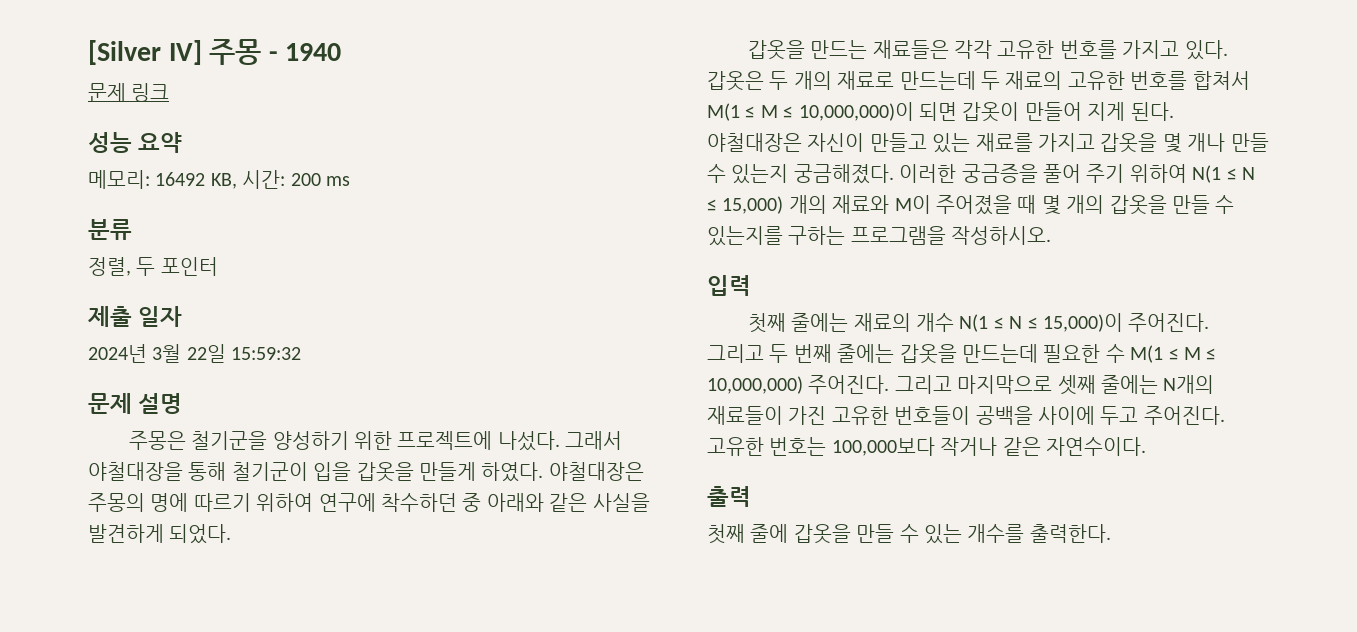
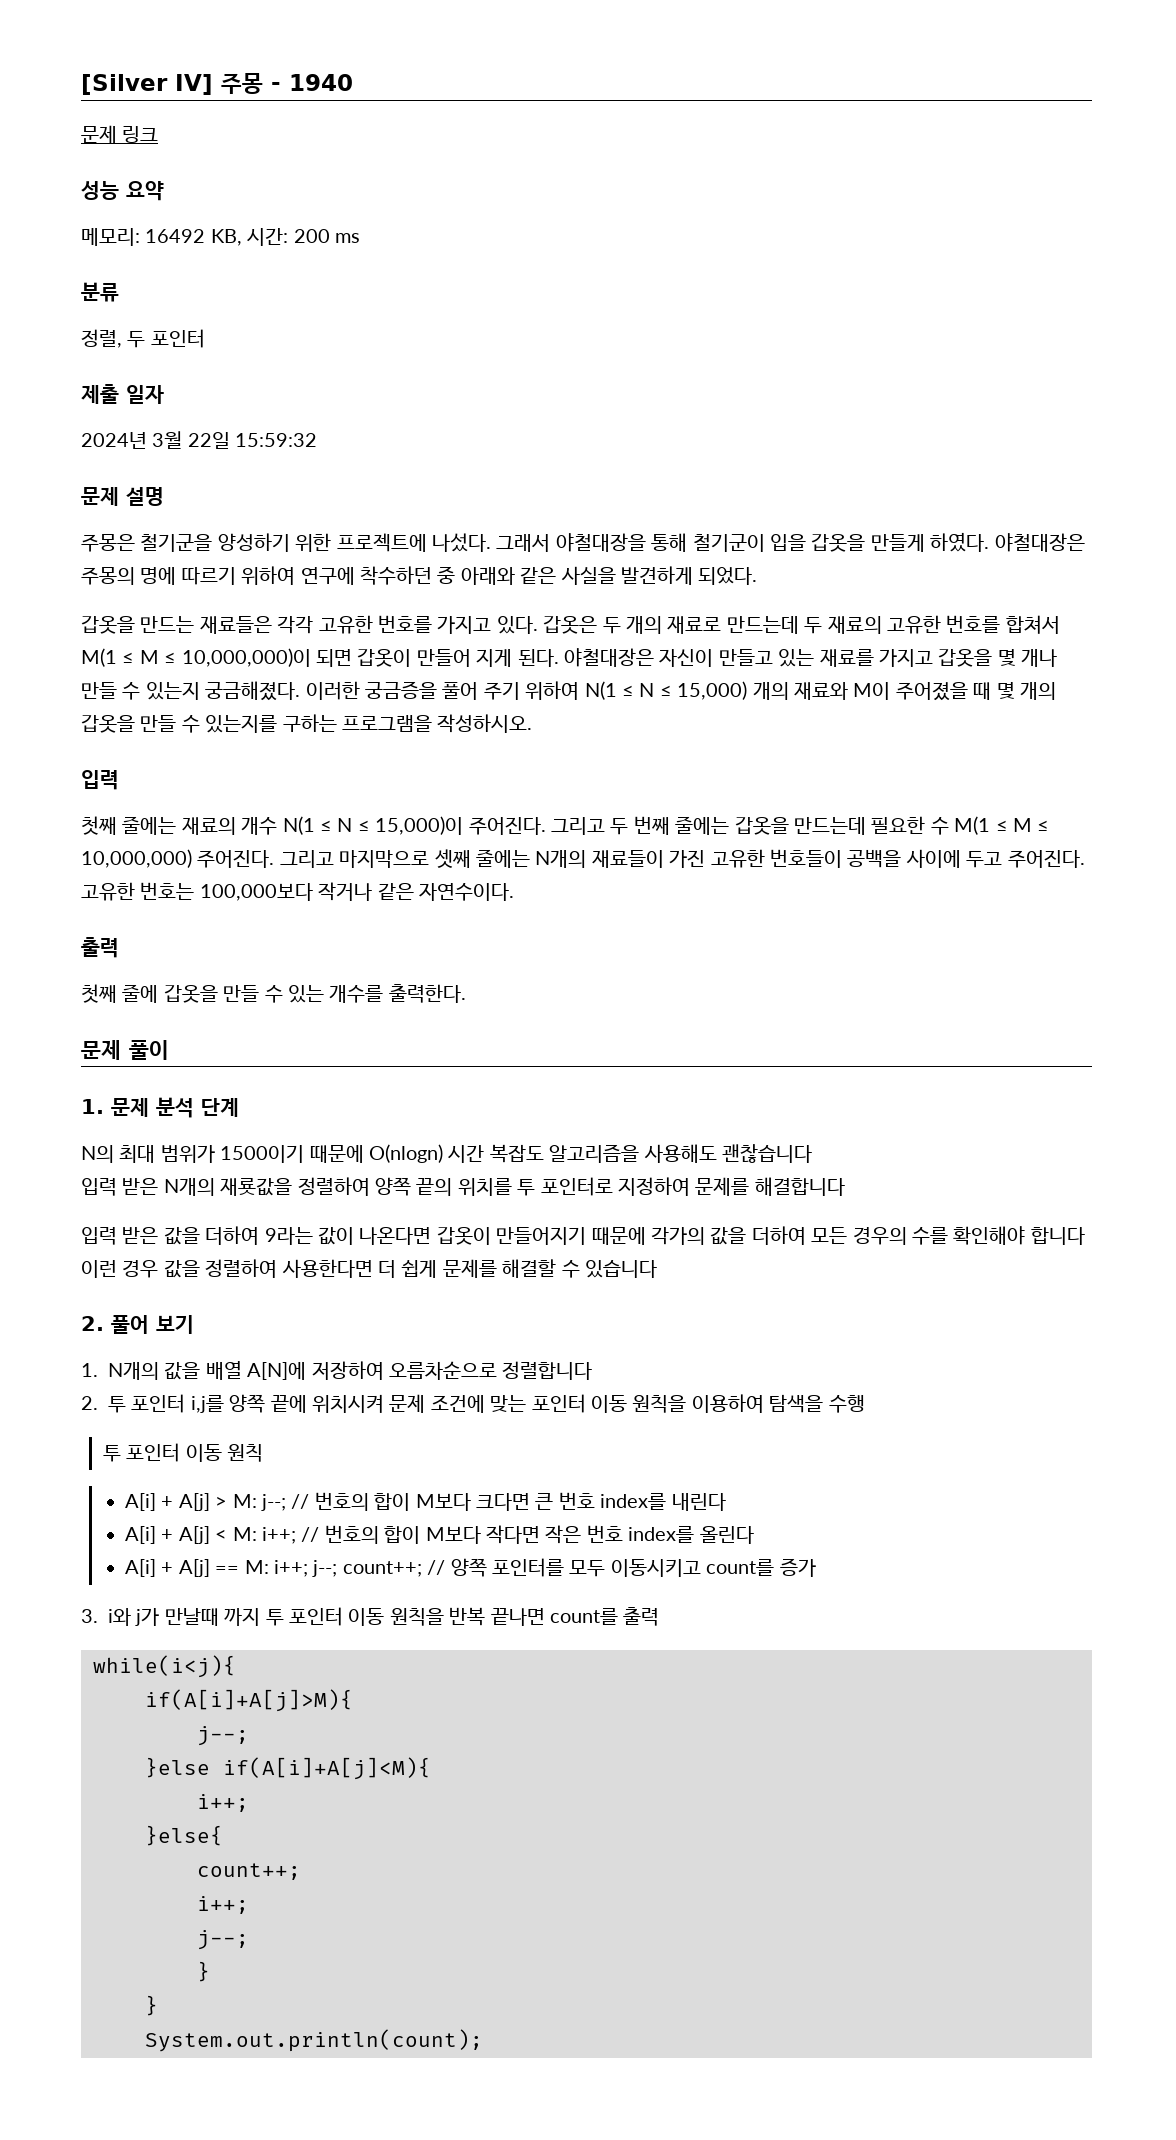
(1111, 533) none -> [81,1040,169,1060] [81,1097,239,1118] [81,1144,812,1163] [81,1177,845,1196] [81,1226,1085,1245] [81,1259,657,1278] [81,1315,194,1334] [81,1361,593,1380] [81,1394,865,1413] [103,1443,264,1462] [125,1492,726,1511] [125,1525,754,1544] [125,1558,816,1577] [81,1607,660,1626] [93,1655,236,1678] [145,1689,353,1712] [197,1726,249,1746] [145,1757,431,1780] [197,1794,249,1812] [145,1825,223,1846] [197,1863,301,1880] [197,1896,249,1914] [197,1930,249,1950] [197,1961,210,1982] [145,1995,158,2016] [145,2029,483,2052] // 문제 풀이 // 1. 문제 분석 단계 // N의 최대 범위가 1500이기 때문에 O(nlogn) 시간 복잡도 알고리즘을 사용해도 괜찮습니다 // 입력 받은 N개의 재룟값을 정렬하여 양쪽 끝의 위치를 투 포인터로 지정하여 문제를 해결합니다 // 입력 받은 값을 더하여 9라는 값이 나온다면 갑옷이 만들어지기 때문에 각가의 값을 더하여 모든 경우의 수를 확인해야 합니다 이런 경우 값을 정렬하여 사용한다면 더 쉽게 문제를 해결할 수 있습니다 // 2. 풀어 보기 // 1. N개의 값을 배열 A[N]에 저장하여 오름차순으로 정렬합니다 // 2. 투 포인터 i,j를 양쪽 끝에 위치시켜 문제 조건에 맞는 포인터 이동 원칙을 이용하여 탐색을 수행 // 투 포인터 이동 원칙 // A[i] + A[j] > M: j--; // 번호의 합이 M보다 크다면 큰 번호 index를 내린다 // A[i] + A[j] < M: i++; // 번호의 합이 M보다 작다면 작은 번호 index를 올린다 // A[i] + A[j] == M: i++; j--; count++; // 양쪽 포인터를 모두 이동시키고 count를 증가 // 3. i와 j가 만날때 까지 투 포인터 이동 원칙을 반복 끝나면 count를 출력 // while(i<j){ // if(A[i]+A[j]>M){ // j--; // }else if(A[i]+A[j]<M){ // i++; // }else{ // count++; // i++; // j--; // } // } // System.out.println(count);

